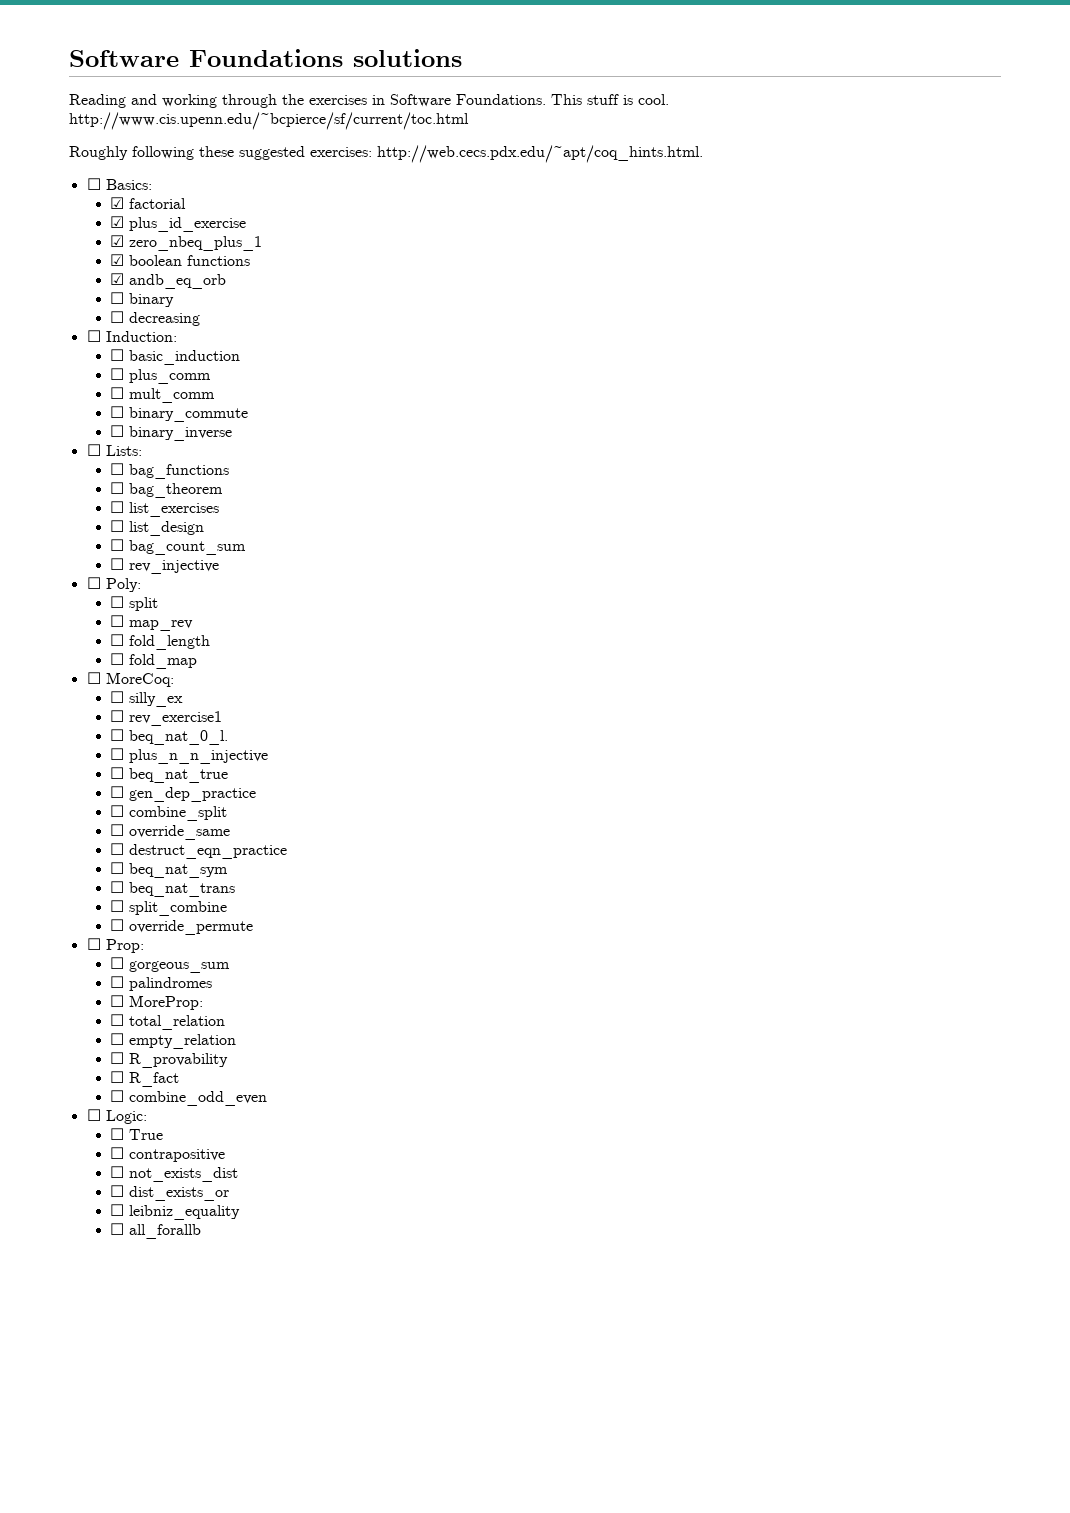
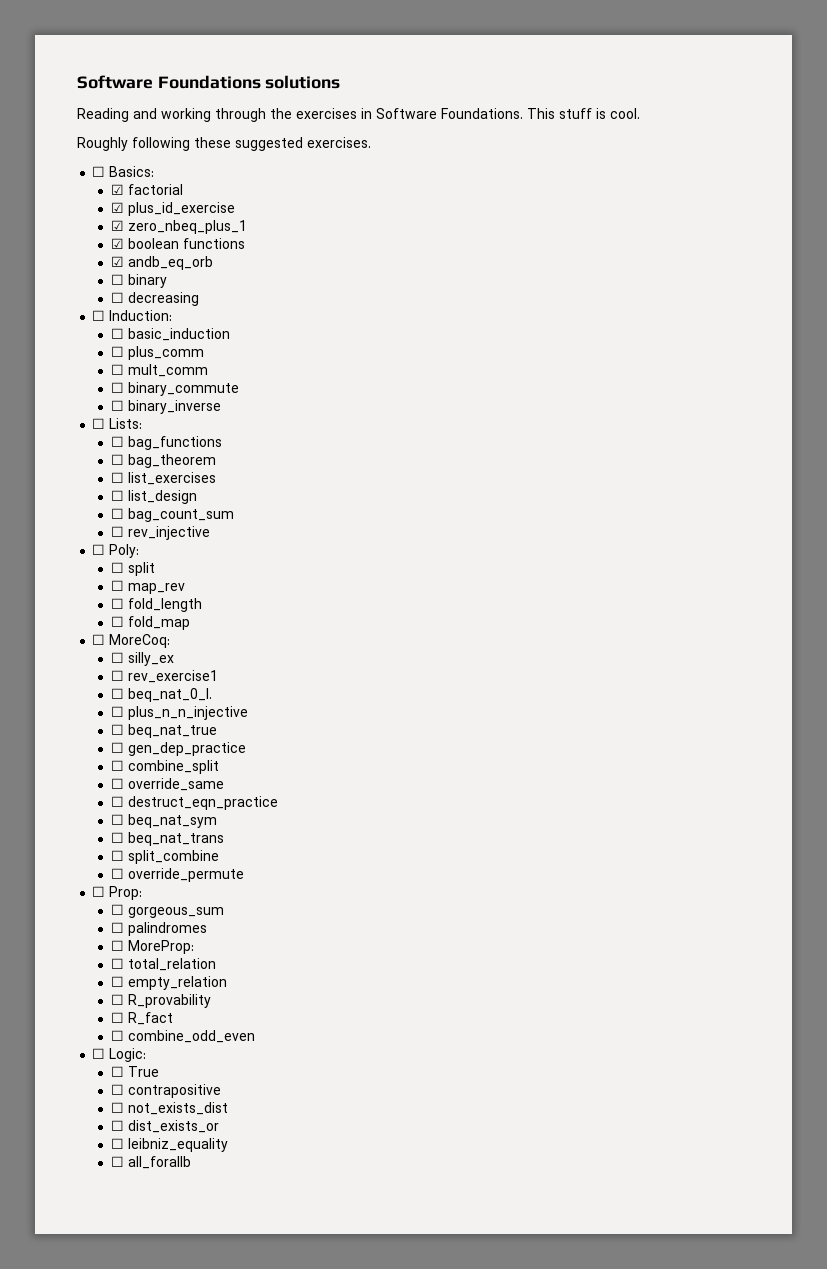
[69,112,469,130] http://www.cis.upenn.edu/~bcpierce/sf/current/toc.html -> (640, 113) none
[310,145,703,163] exercises: http://web.cecs.pdx.edu/~apt/coq_hints.html. -> [307,137,371,148] exercises.

